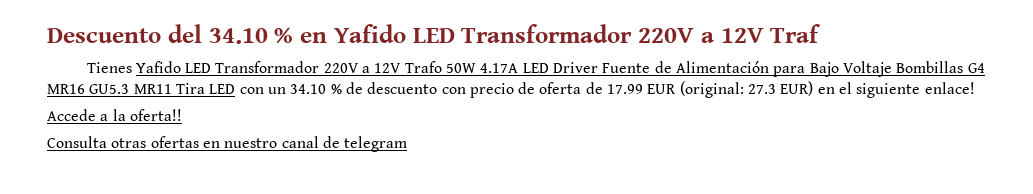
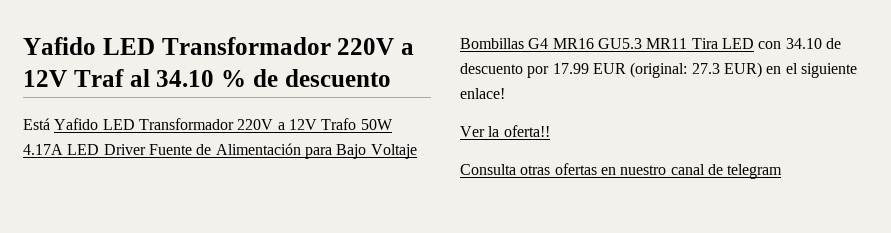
[47,24,327,44] Descuento del 34.10 % en -> (23, 46) none
[86,62,132,73] // Tienes -> [129,69,391,87] [23,118,50,130] al 34.10 % de descuento // Está
[267,82,603,98] un 34.10 % de descuento con precio de oferta de -> [785,38,841,49] [460,63,550,78] 34.10 de descuento por
[47,109,109,121] Accede a -> [460,126,485,137] Ver

